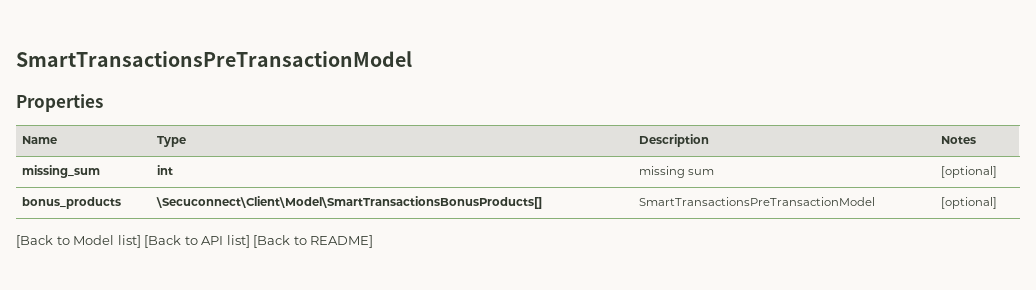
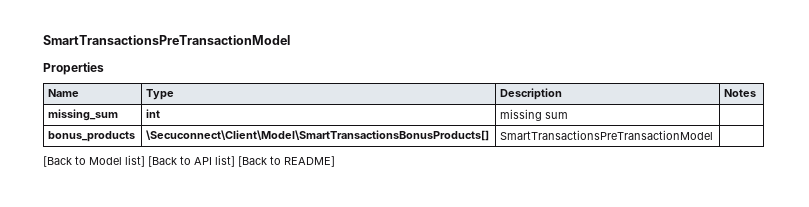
[941,166,998,178] [optional] -> (569, 115) none
[941,197,998,209] [optional] -> (714, 135) none

